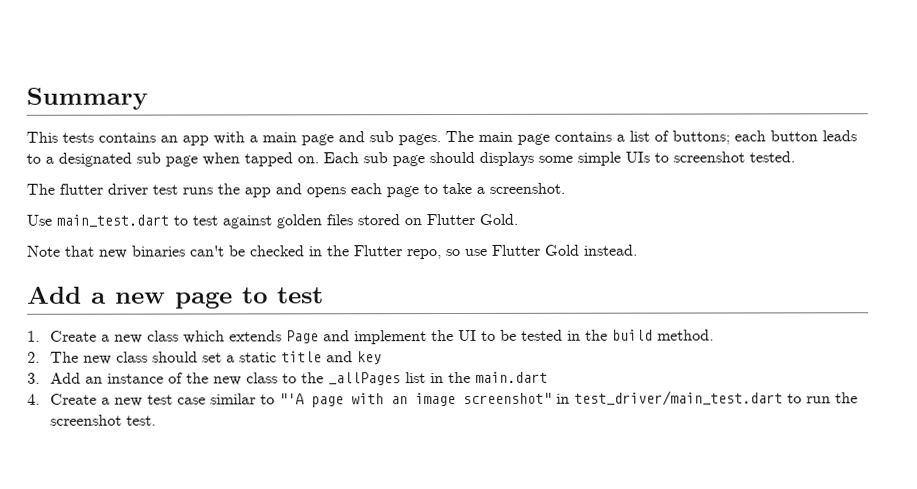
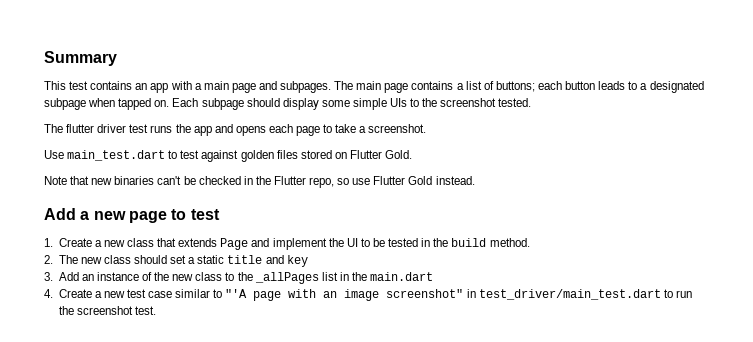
[62,132,94,143] tests -> [69,81,89,90] test
[369,131,441,146] sub pages. -> [280,81,332,93] subpages.
[136,152,198,167] sub page -> [44,98,86,110] subpage
[363,151,534,167] sub page should displays -> [201,98,319,110] subpage should display
(669, 157) none -> [422,98,438,107] the
[182,330,225,344] which -> [157,238,177,247] that

